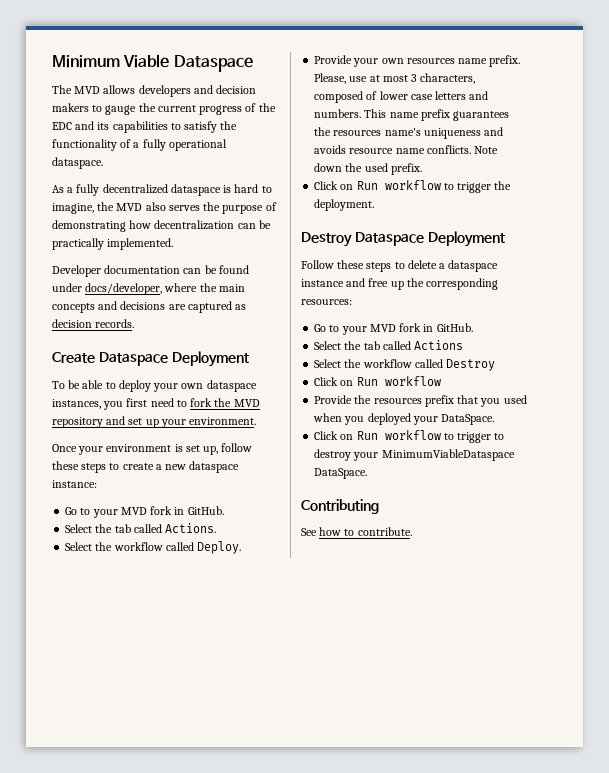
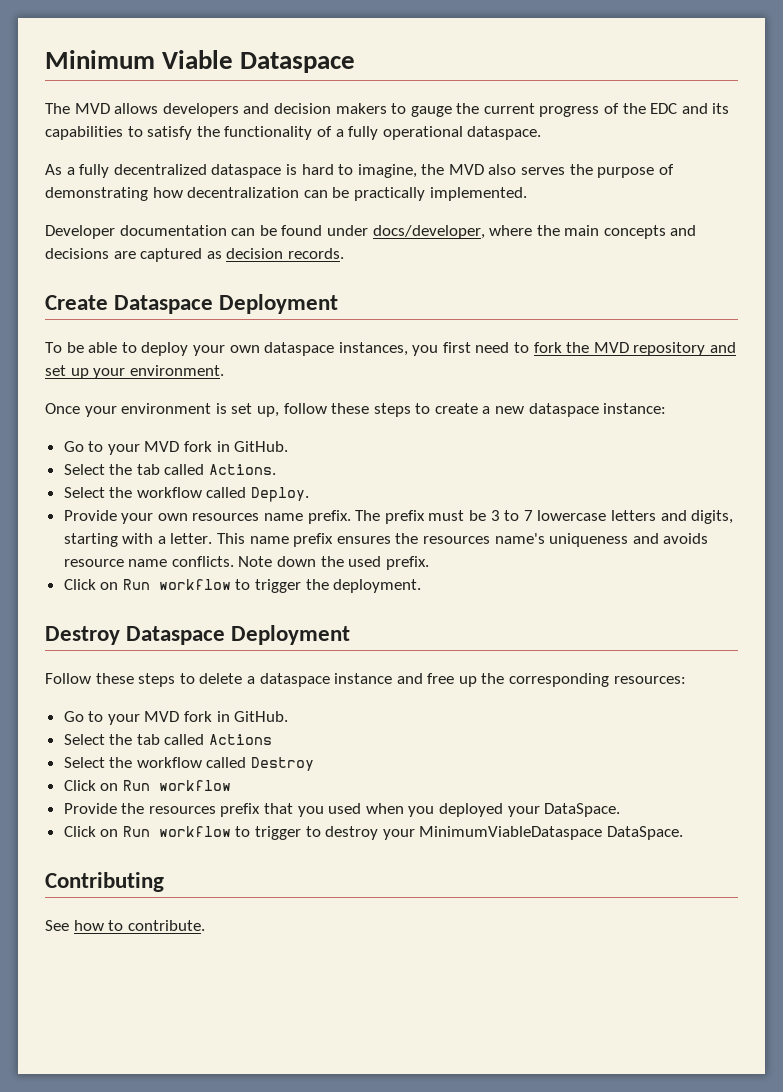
[314,73,476,84] [314,91,489,103] [314,109,362,118] Please, use at most 3 characters, composed of lower case letters and numbers. -> [355,510,734,524] [63,533,213,547] The prefix must be 3 to 7 lowercase letters and digits, starting with a letter.
[453,111,510,121] guarantees -> [336,536,391,544] ensures

